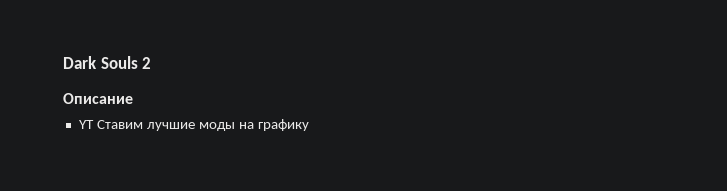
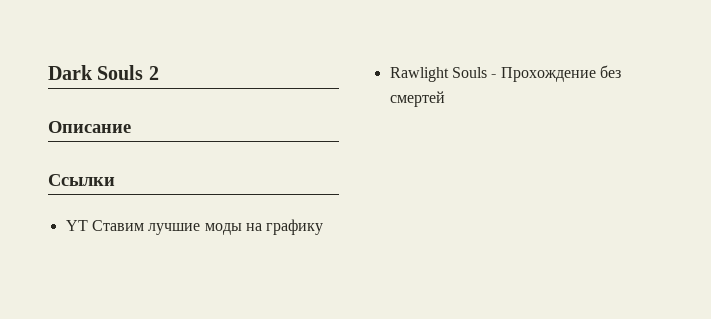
(133, 98) none -> [48,174,115,186] // Ссылки
(309, 125) none -> [389,65,621,82] [389,91,445,107] // Rawlight Souls - Прохождение без смертей

